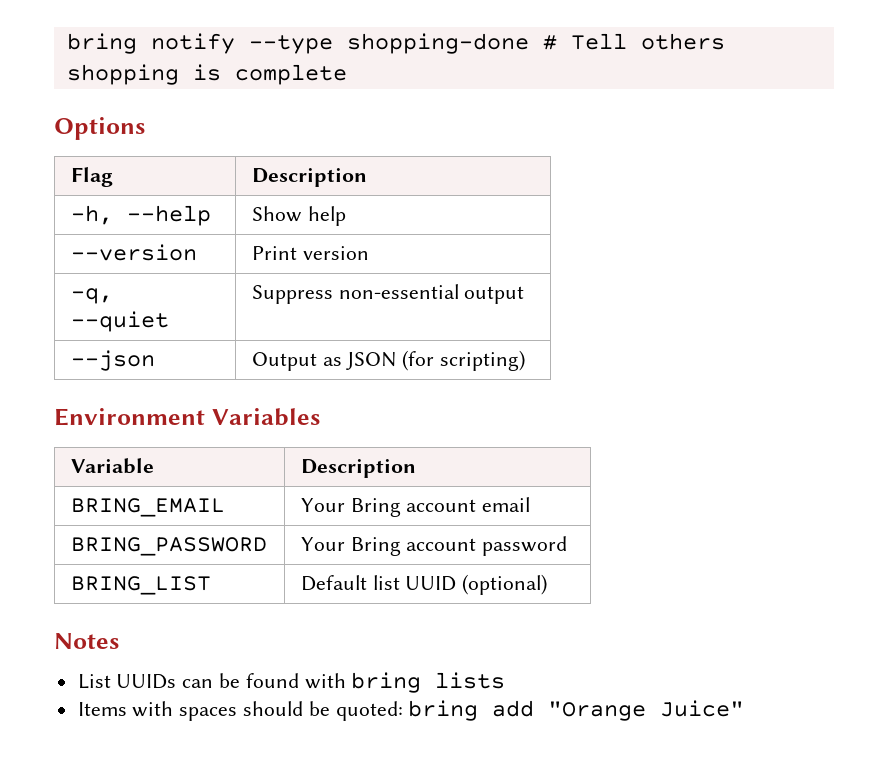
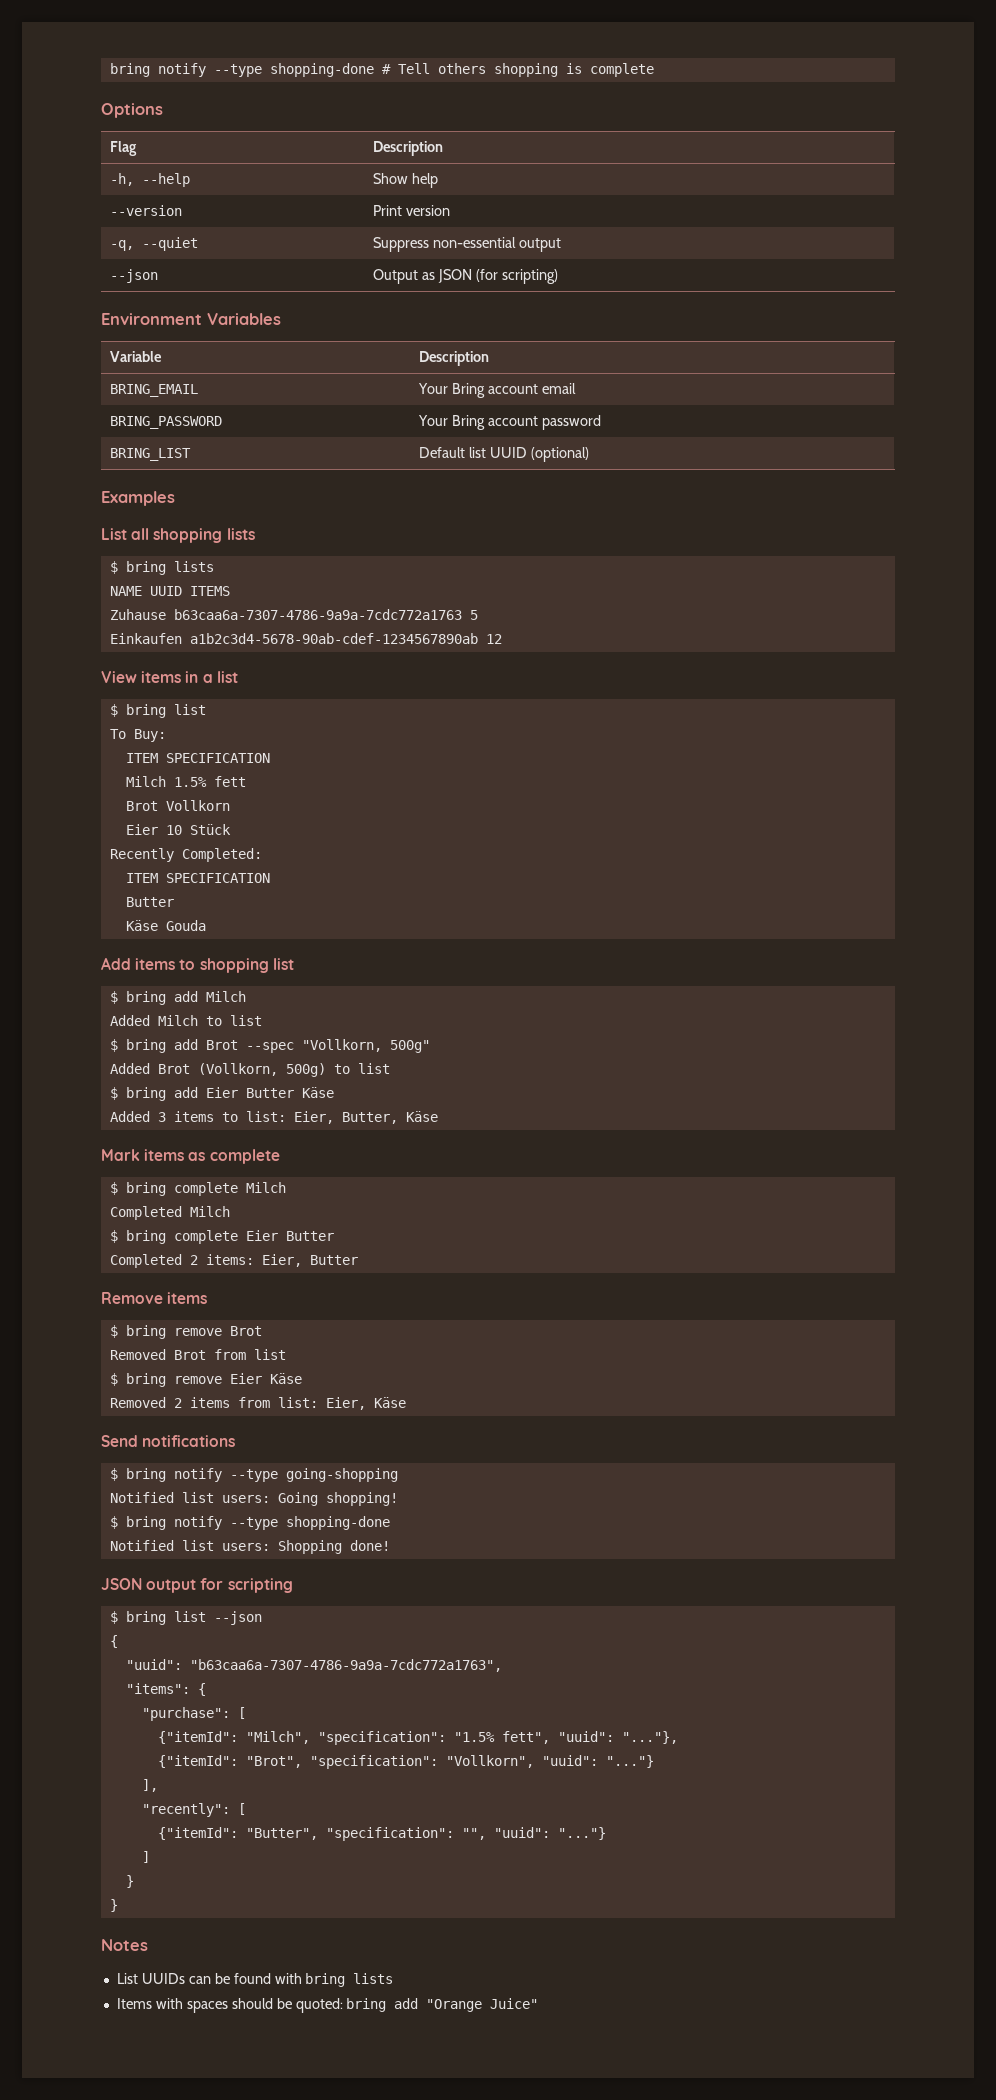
(548, 584) none -> [101,491,175,506] [101,528,255,543] [109,561,214,575] [109,586,230,596] [109,609,478,620] [109,633,502,644] [101,671,238,683] [109,704,206,718] [109,729,166,742] [125,753,270,763] [125,776,246,787] [125,800,230,811] [125,824,231,835] [109,848,262,862] [125,873,270,883] [125,897,174,907] [125,920,206,931] [101,957,294,973] [109,991,246,1005] [109,1015,262,1026] [109,1039,430,1053] [109,1063,390,1077] [109,1087,334,1101] [109,1111,438,1124] [101,1149,280,1164] [109,1182,286,1196] [109,1206,230,1220] [109,1230,334,1244] [109,1254,358,1268] [101,1292,208,1304] [109,1325,262,1339] [109,1349,286,1360] [109,1373,302,1387] [109,1397,406,1410] [101,1435,236,1447] [109,1468,398,1482] [109,1492,398,1506] [109,1516,390,1530] [109,1540,390,1554] [101,1578,293,1593] [109,1611,262,1625] [109,1635,118,1648] [125,1659,502,1672] [125,1683,206,1696] [141,1707,246,1721] [157,1731,678,1745] [157,1755,654,1769] [141,1779,158,1792] [141,1803,246,1817] [157,1827,606,1841] [141,1851,150,1863] [125,1875,134,1888] [109,1899,118,1912] // Examples // List all shopping lists // $ bring lists // NAME UUID ITEMS // Zuhause b63caa6a-7307-4786-9a9a-7cdc772a1763 5 // Einkaufen a1b2c3d4-5678-90ab-cdef-1234567890ab 12 // View items in a list // $ bring list // To Buy: // ITEM SPECIFICATION // Milch 1.5% fett // Brot Vollkorn // Eier 10 Stück // Recently Completed: // ITEM SPECIFICATION // Butter // Käse Gouda // Add items to shopping list // $ bring add Milch // Added Milch to list // $ bring add Brot --spec "Vollkorn, 500g" // Added Brot (Vollkorn, 500g) to list // $ bring add Eier Butter Käse // Added 3 items to list: Eier, Butter, Käse // Mark items as complete // $ bring complete Milch // Completed Milch // $ bring complete Eier Butter // Completed 2 items: Eier, Butter // Remove items // $ bring remove Brot // Removed Brot from list // $ bring remove Eier Käse // Removed 2 items from list: Eier, Käse // Send notifications // $ bring notify --type going-shopping // Notified list users: Going shopping! // $ bring notify --type shopping-done // Notified list users: Shopping done! // JSON output for scripting // $ bring list --json // { // "uuid": "b63caa6a-7307-4786-9a9a-7cdc772a1763", // "items": { // "purchase": [ // {"itemId": "Milch", "specification": "1.5% fett", "uuid": "..."}, // {"itemId": "Brot", "specification": "Vollkorn", "uuid": "..."} // ], // "recently": [ // {"itemId": "Butter", "specification": "", "uuid": "..."} // ] // } // }

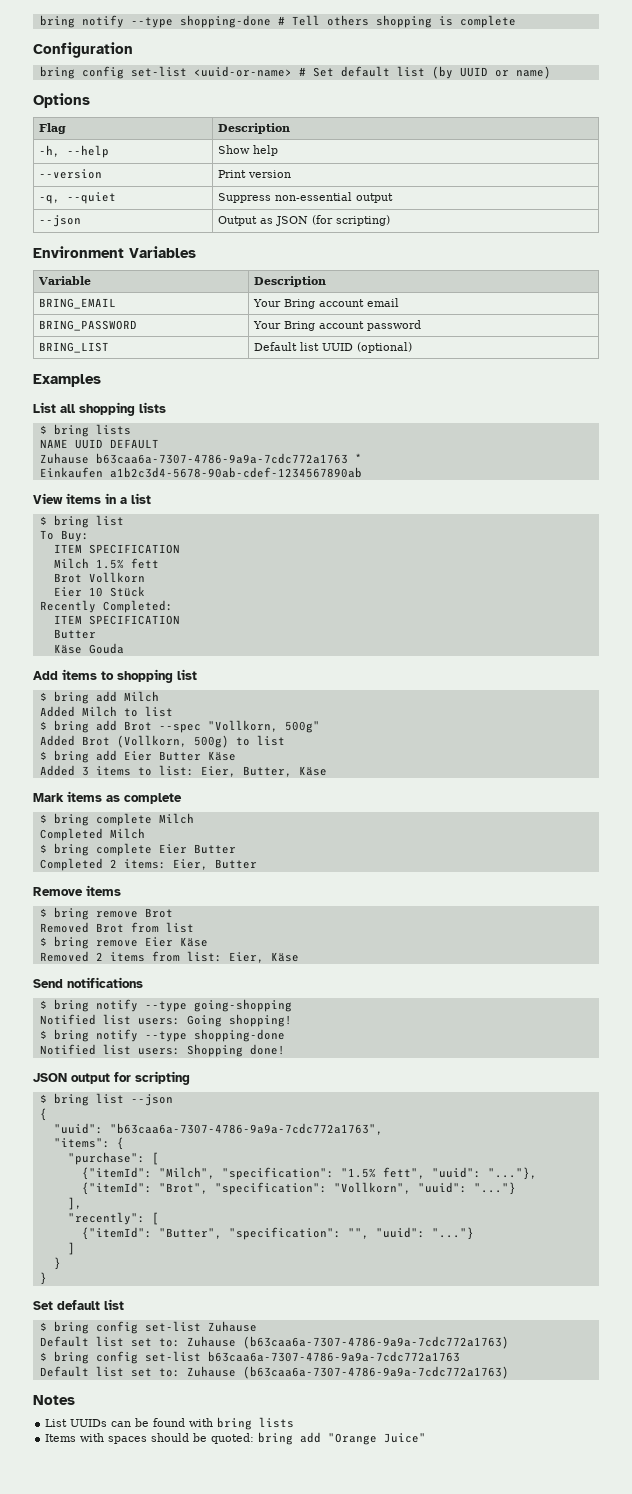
(654, 70) none -> [33,42,133,58] [39,66,551,79] // Configuration // bring config set-list <uuid-or-name> # Set default list (by UUID or name)
[189,586,230,596] ITEMS -> [109,439,159,449] DEFAULT
[469,610,478,620] 5 -> [354,453,362,463] *
[485,634,502,644] 12 -> (362, 472) none
(118, 1905) none -> [33,1299,124,1310] [39,1321,257,1334] [39,1336,509,1349] [39,1351,460,1364] [39,1366,509,1379] // Set default list // $ bring config set-list Zuhause // Default list set to: Zuhause (b63caa6a-7307-4786-9a9a-7cdc772a1763) // $ bring config set-list b63caa6a-7307-4786-9a9a-7cdc772a1763 // Default list set to: Zuhause (b63caa6a-7307-4786-9a9a-7cdc772a1763)

